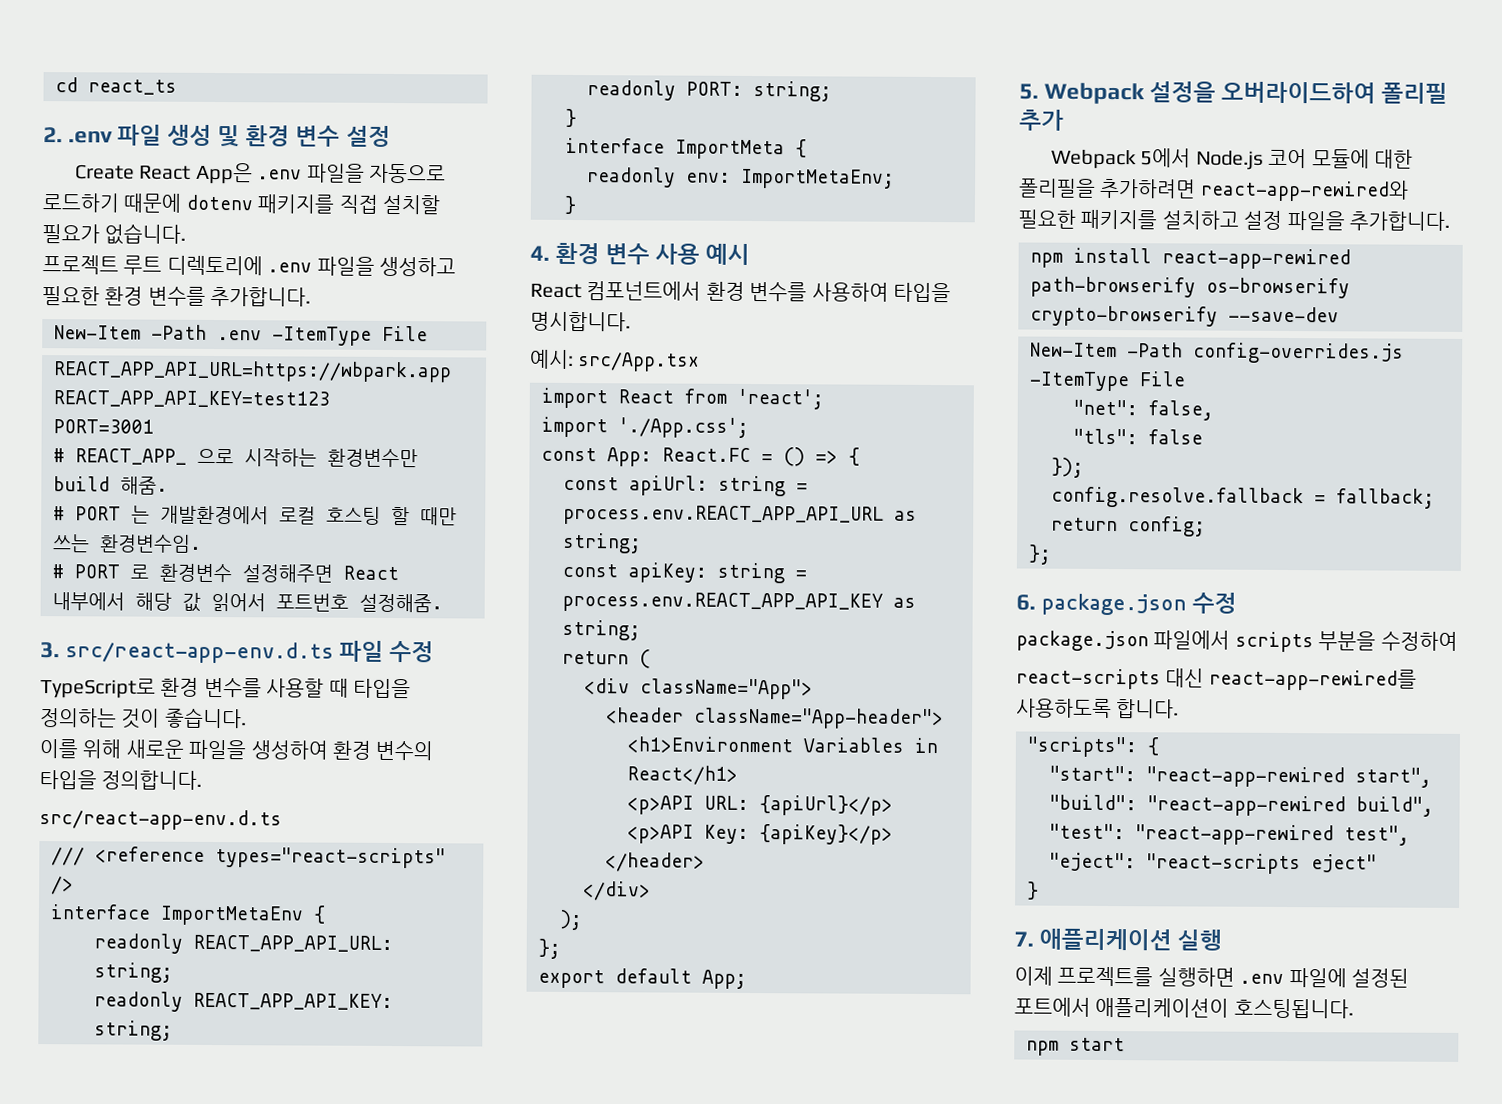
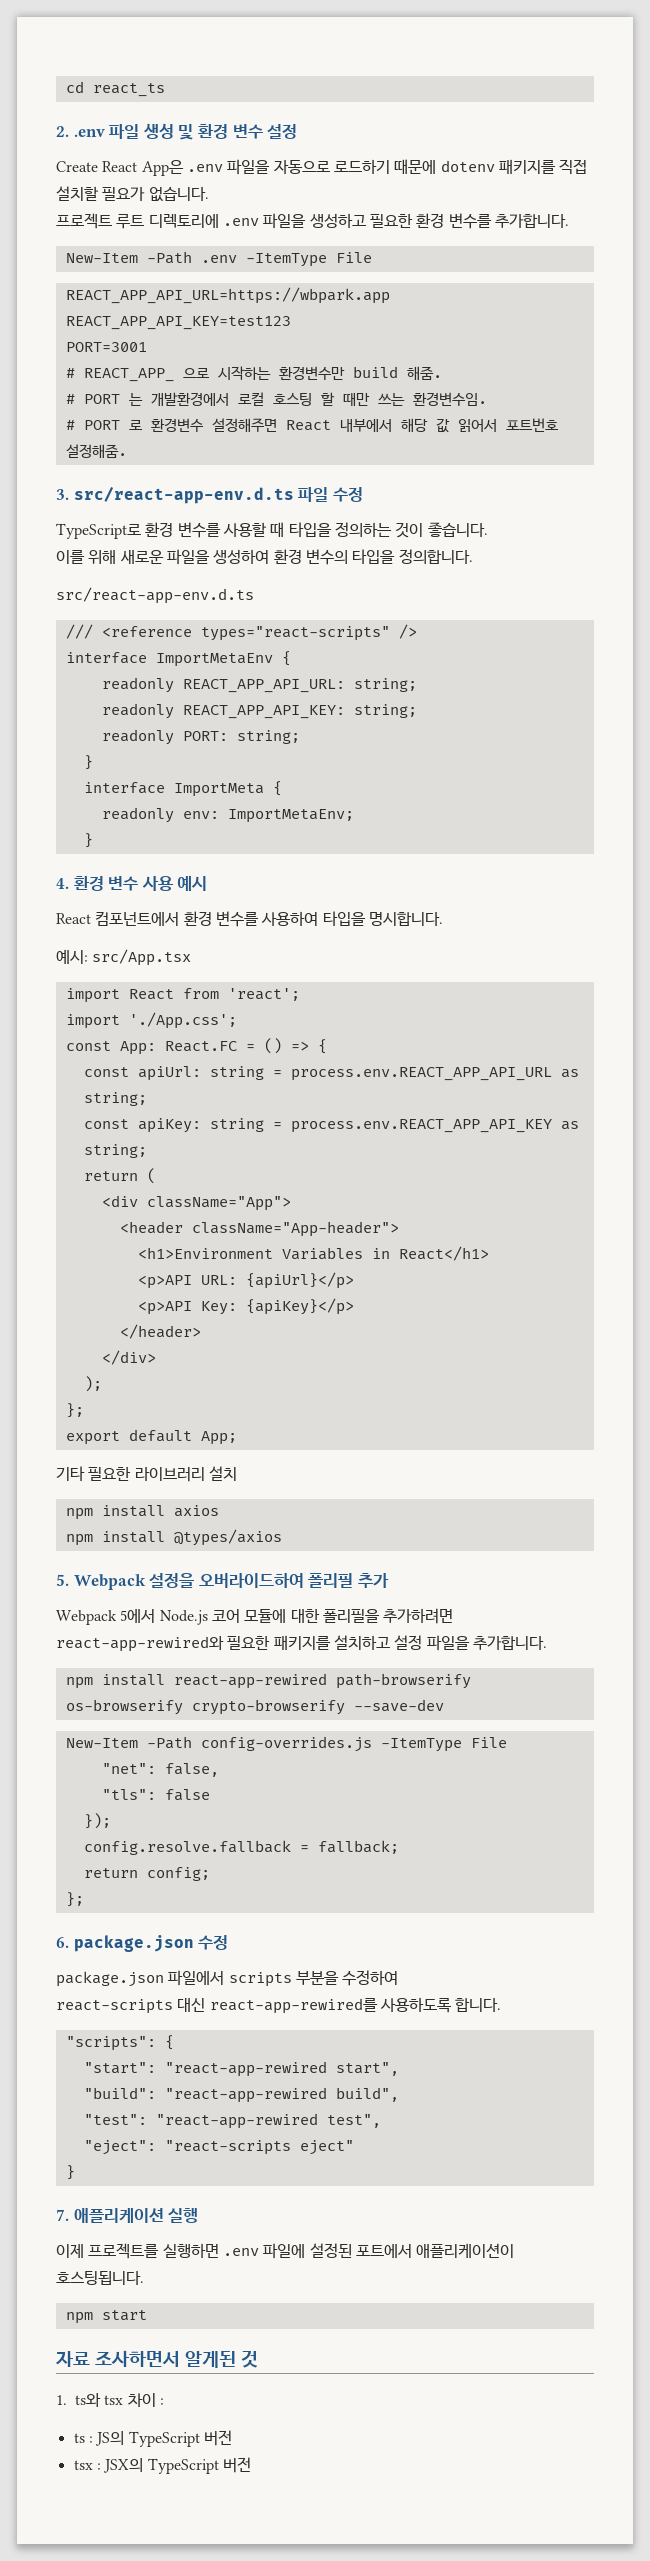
(747, 979) none -> [56,1466,237,1482] [65,1505,219,1520] [65,1529,282,1546] // 기타 필요한 라이브러리 설치 // npm install axios // npm install @types/axios
(1125, 1044) none -> [55,2350,258,2368] [56,2393,164,2407] [73,2430,232,2447] [73,2457,251,2474] // 자료 조사하면서 알게된 것 // 1. ts와 tsx 차이 : // ts : JS의 TypeScript 버전 // tsx : JSX의 TypeScript 버전

